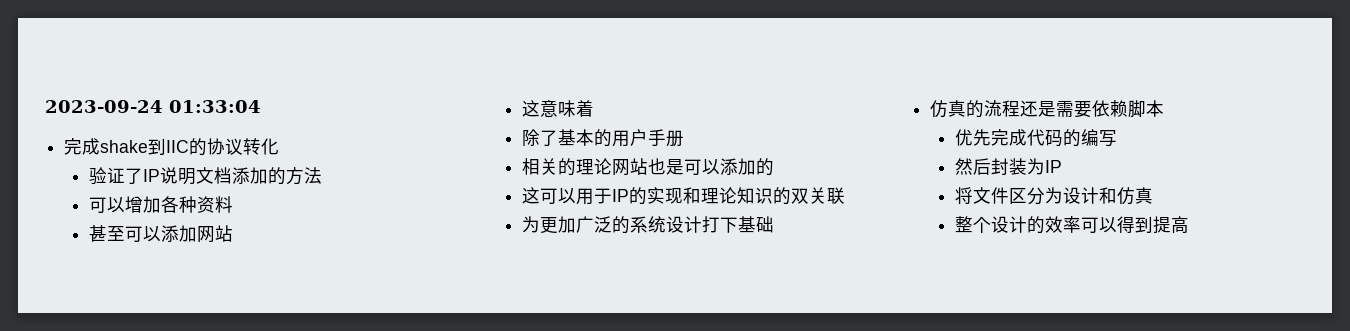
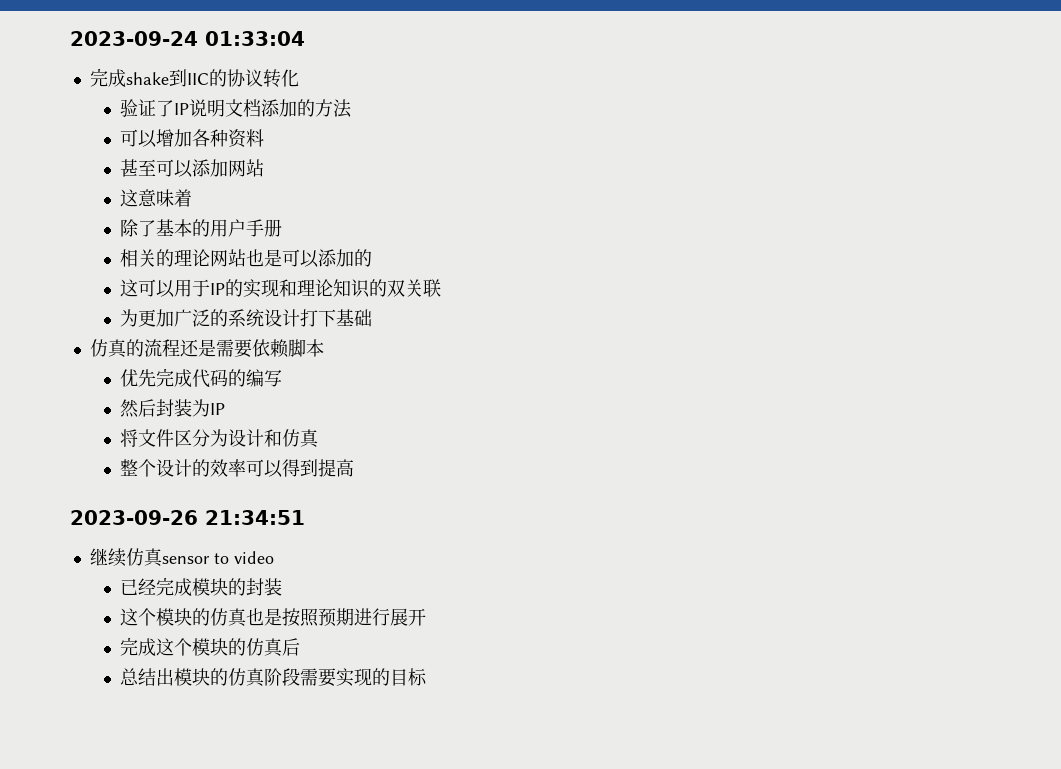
(1189, 225) none -> [70,510,305,525] [89,548,274,567] [119,577,282,596] [119,608,426,627] [119,637,300,657] [119,668,427,687] // 2023-09-26 21:34:51 // 继续仿真sensor to video // 已经完成模块的封装 // 这个模块的仿真也是按照预期进行展开 // 完成这个模块的仿真后 // 总结出模块的仿真阶段需要实现的目标

